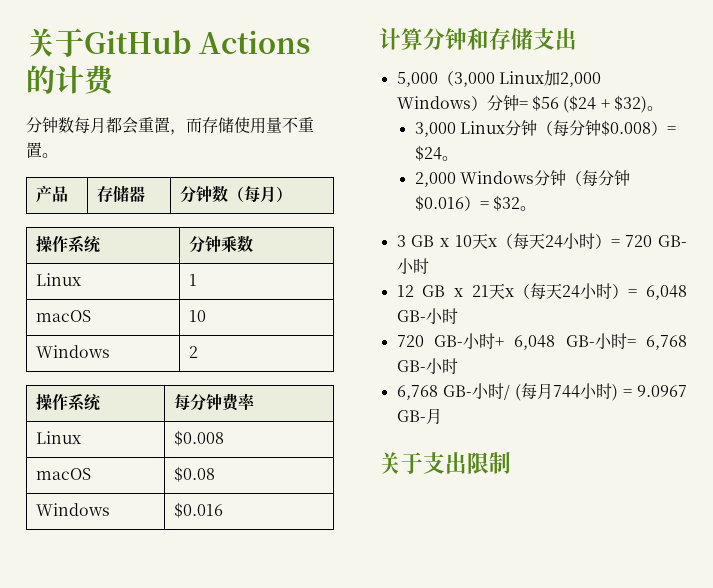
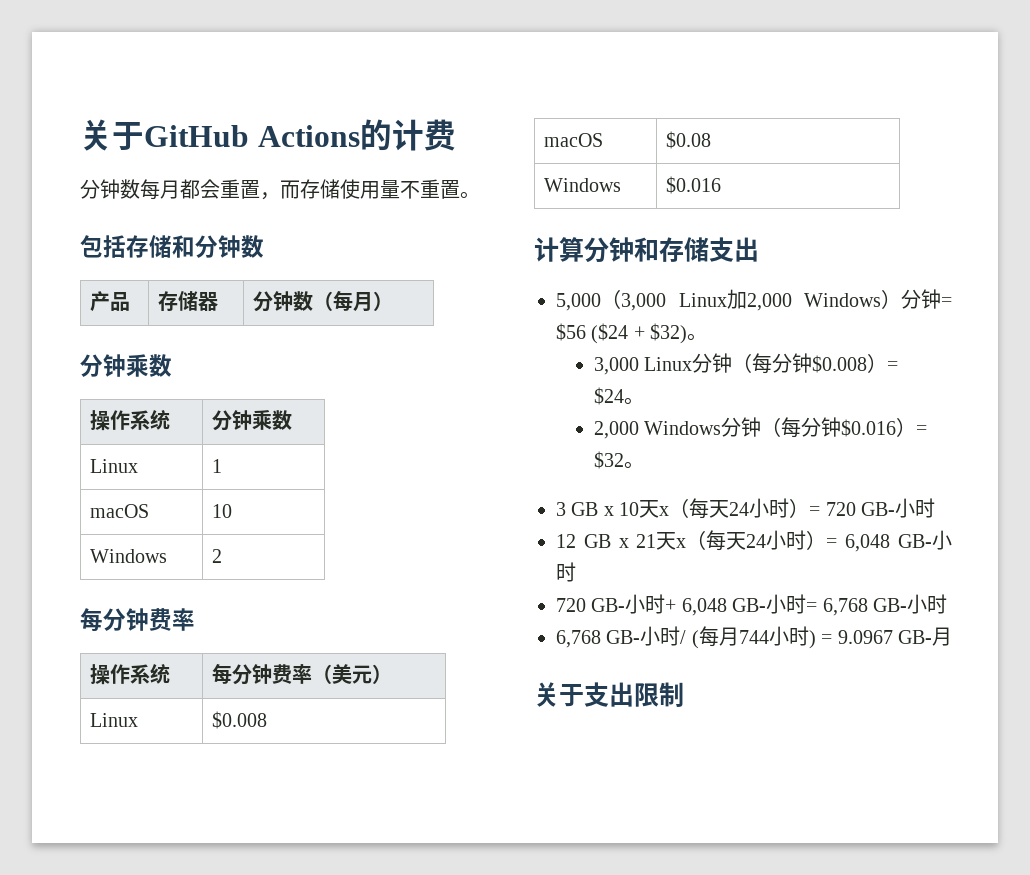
(58, 155) none -> [80,235,264,258] // 包括存储和分钟数
(293, 194) none -> [80,354,172,377] // 分钟乘数
(199, 352) none -> [80,608,195,632] // 每分钟费率
(256, 401) none -> [312,664,393,684] （美元）

